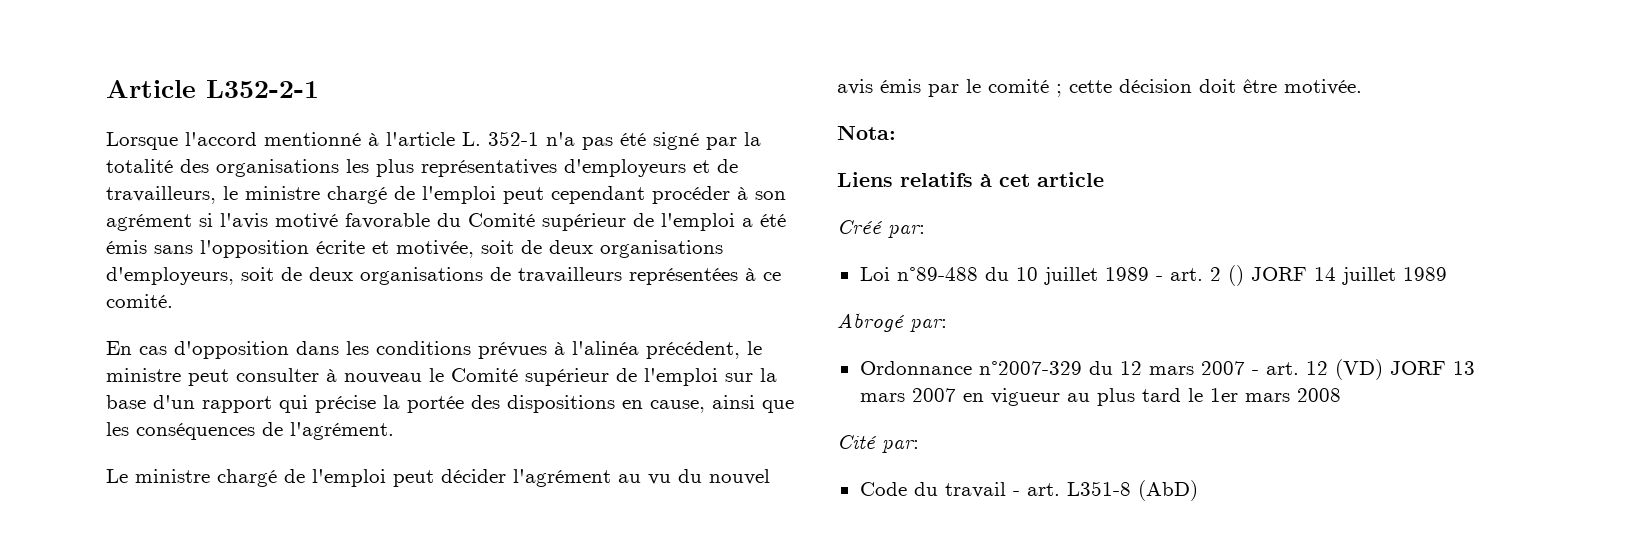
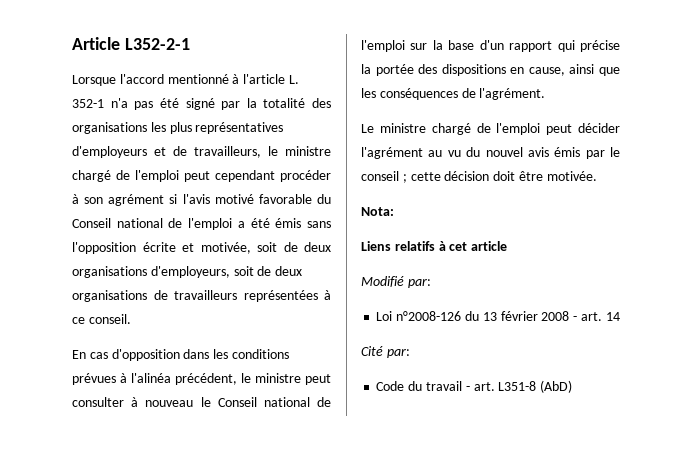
[468,213,626,231] Comité supérieur -> [72,218,163,228] Conseil national
[106,294,173,308] comité. -> [88,314,131,324] conseil.
[451,368,609,386] Comité supérieur -> [217,397,310,407] Conseil national
[988,79,1049,93] comité -> [361,171,399,181] conseil
[837,220,882,234] Créé -> [361,276,404,287] Modifié
[896,265,1447,286] [837,312,947,332] [859,359,1475,380] [859,388,1341,406] n°89-488 du 10 juillet 1989 - art. 2 () JORF 14 juillet 1989 // Abrogé par: // Ordonnance n°2007-329 du 12 mars 2007 - art. 12 (VD) JORF 13 mars 2007 en vigueur au plus tard le 1er mars 2008 -> [396,311,620,321] n°2008-126 du 13 février 2008 - art. 14

